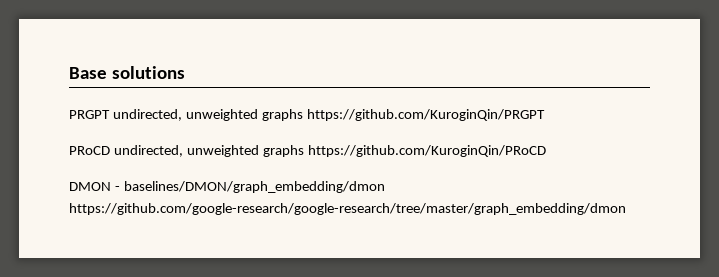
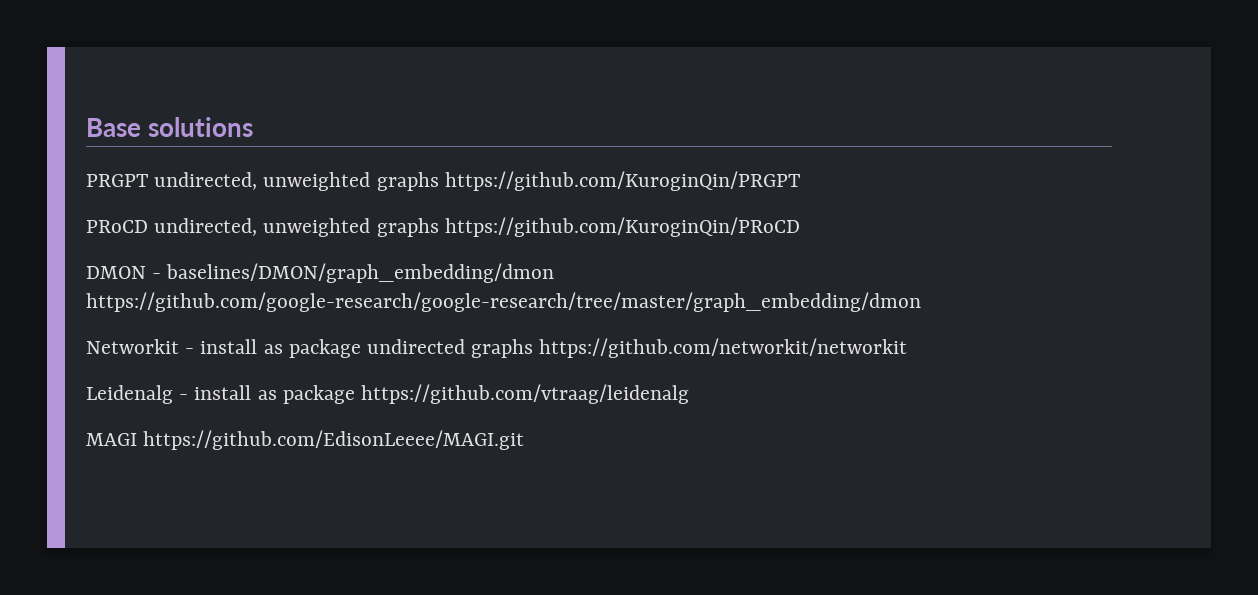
(626, 209) none -> [86,338,908,358] [86,384,690,404] [86,430,525,450] // Networkit - install as package undirected graphs https://github.com/networkit/networkit // Leidenalg - install as package https://github.com/vtraag/leidenalg // MAGI https://github.com/EdisonLeeee/MAGI.git

